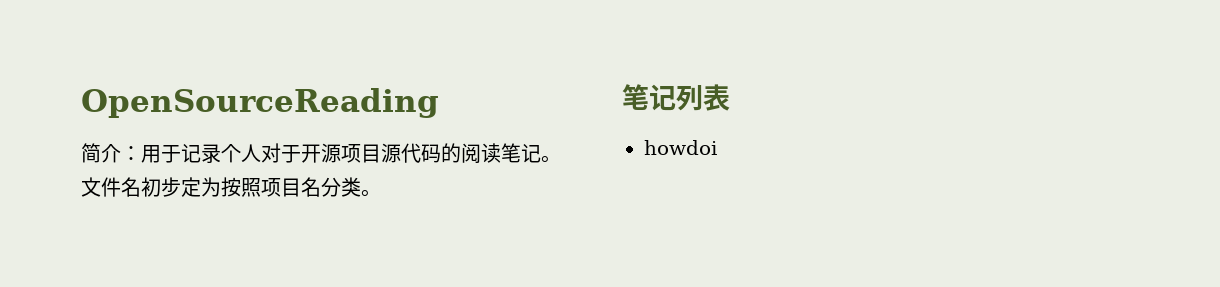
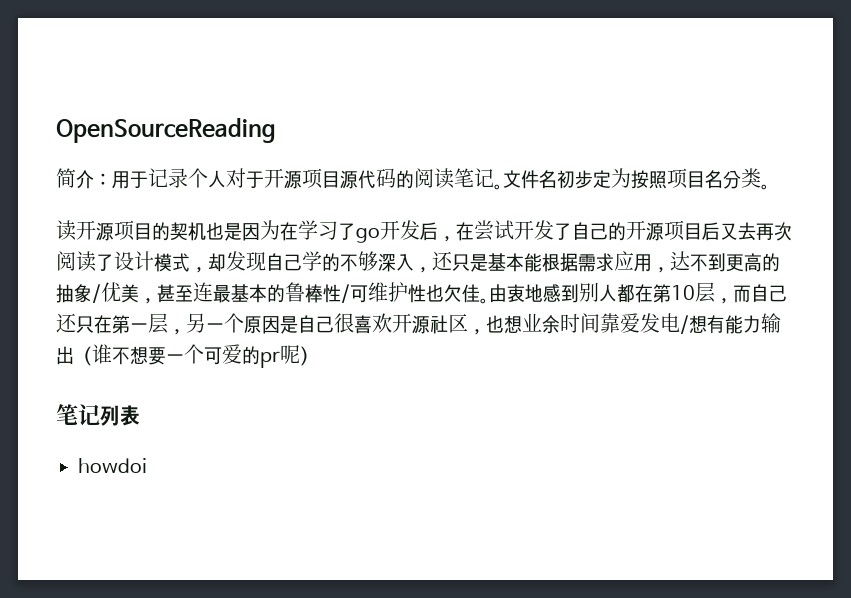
(381, 193) none -> [56,220,792,243] [56,251,780,273] [56,282,787,304] [56,313,781,335] [56,344,318,368] // 读开源项目的契机也是因为在学习了go开发后，在尝试开发了自己的开源项目后又去再次阅读了设计模式，却发现自己学的不够深入，还只是基本能根据需求应用，达不到更高的抽象/优美，甚至连最基本的鲁棒性/可维护性也欠佳。由衷地感到别人都在第10层，而自己还只在第一层，另一个原因是自己很喜欢开源社区，也想业余时间靠爱发电/想有能力输出（谁不想要一个可爱的pr呢）

